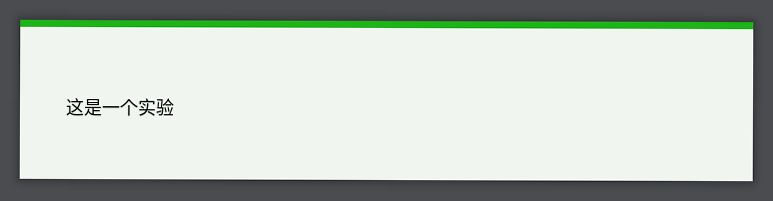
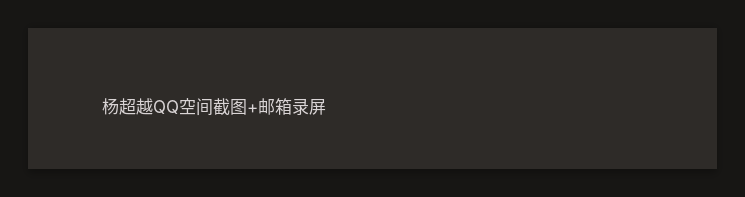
[65,97,175,117] 这是一个实验 -> [102,98,326,116] 杨超越QQ空间截图+邮箱录屏

